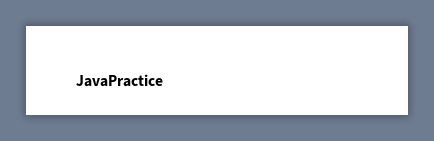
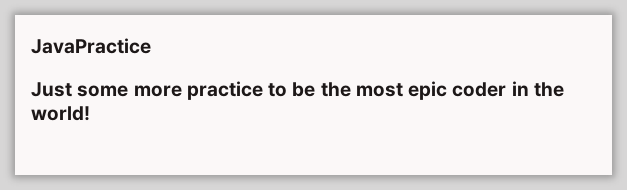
(163, 80) none -> [31,81,564,100] [31,106,90,121] // Just some more practice to be the most epic coder in the world!

